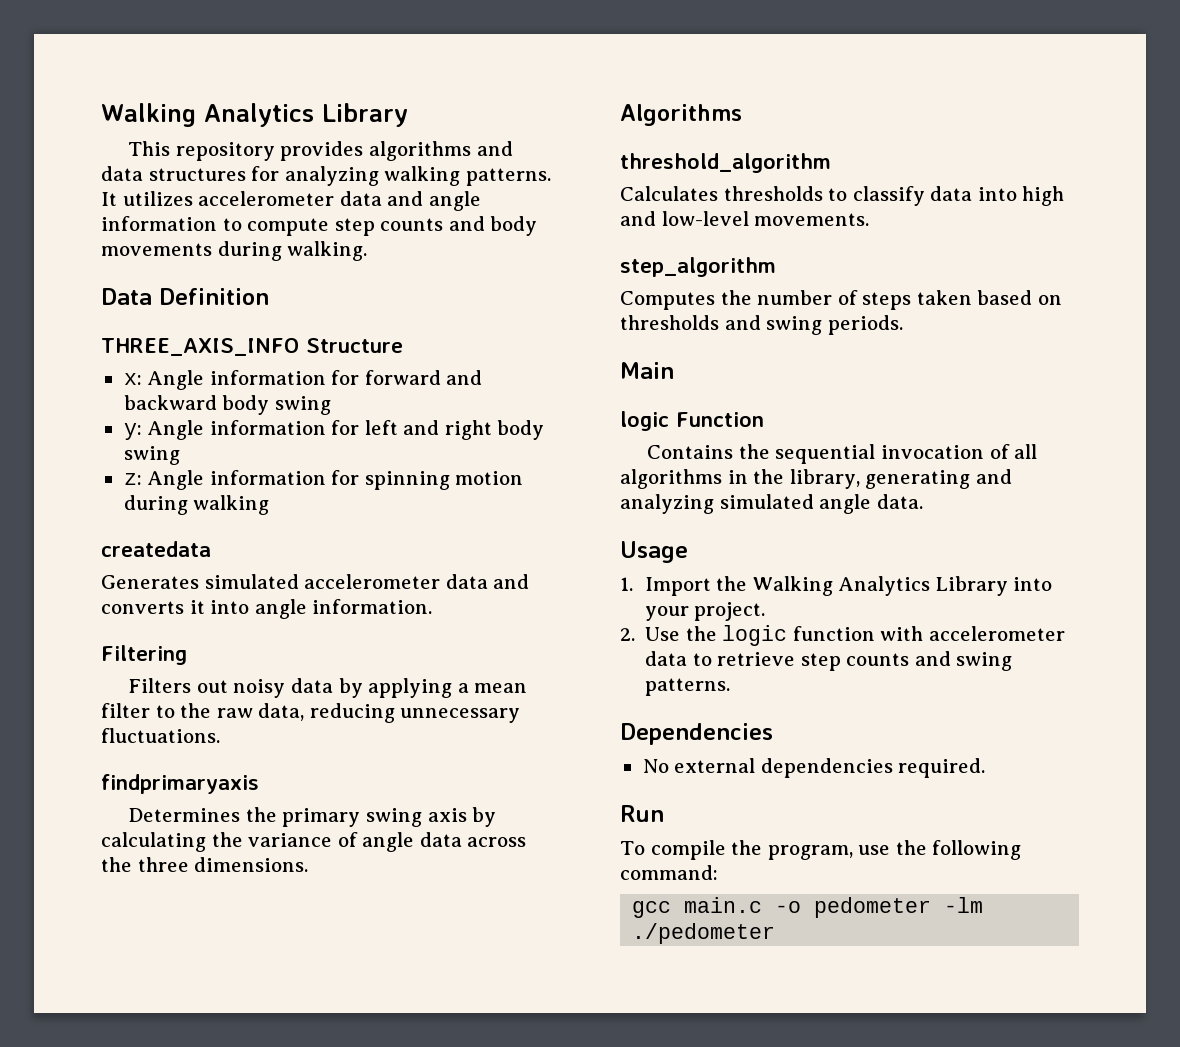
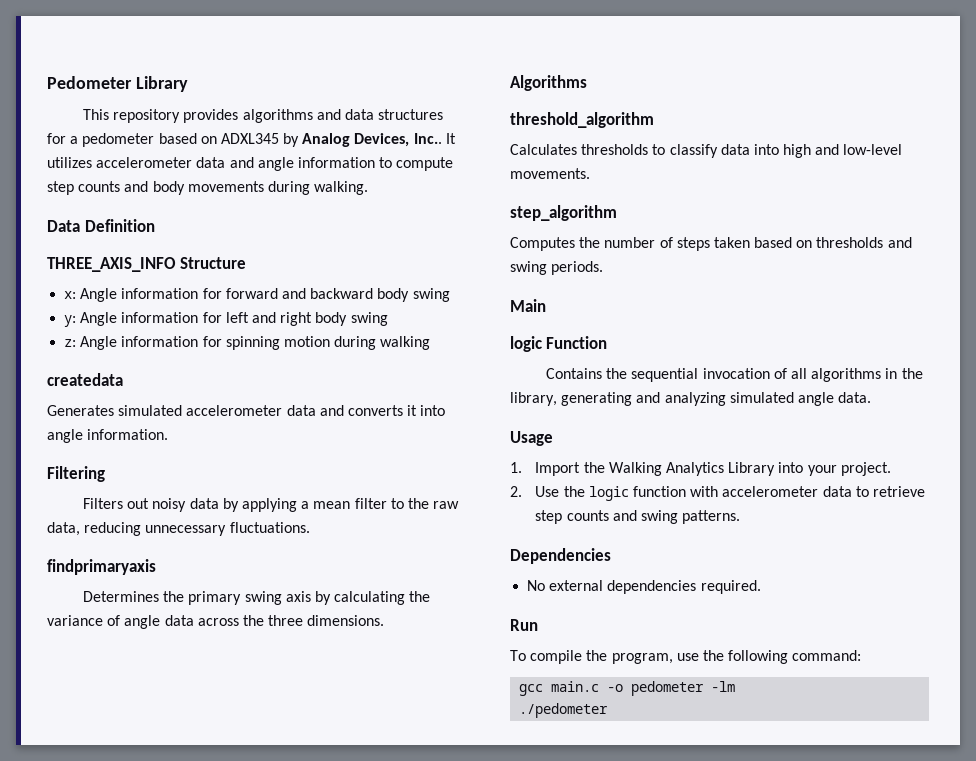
[101,103,314,127] Walking Analytics -> [47,76,132,89] Pedometer
[284,166,551,186] analyzing walking patterns. -> [70,133,442,147] a pedometer based on ADXL345 by Analog Devices, Inc..

